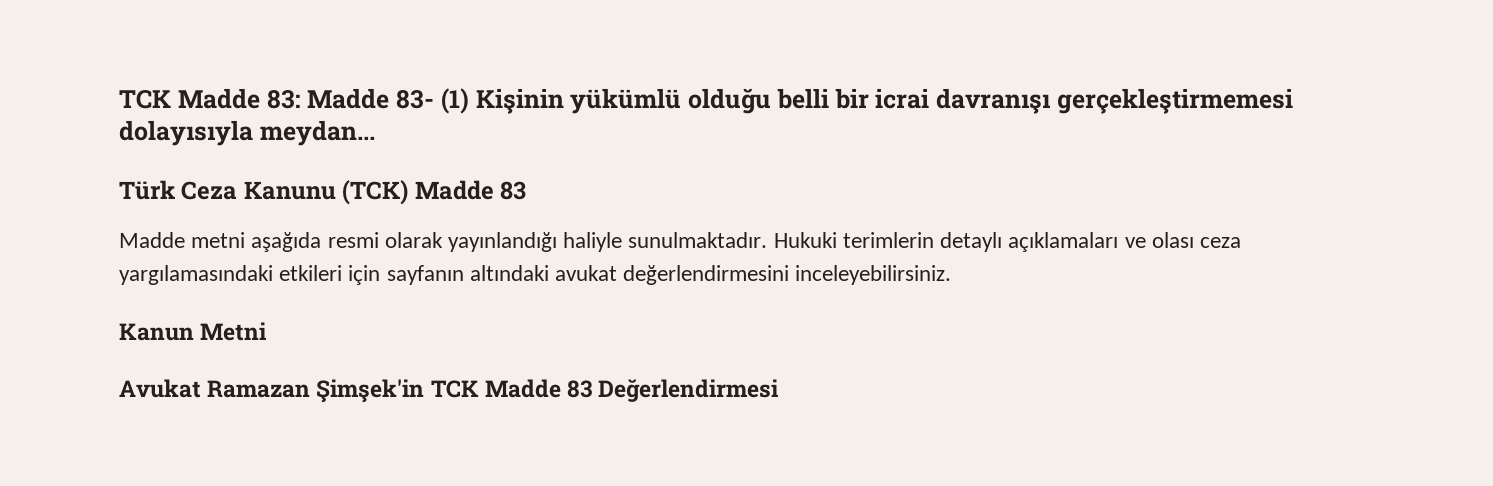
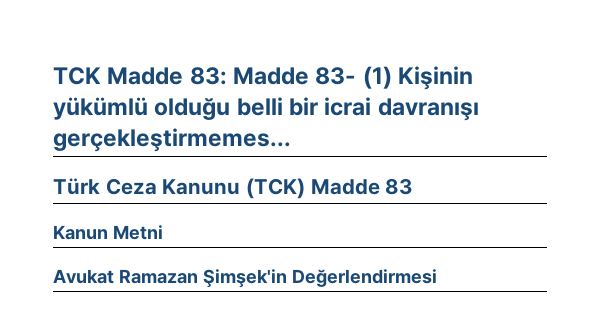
[1056,88,1293,114] [119,120,375,146] gerçekleştirmemesi dolayısıyla meydan... -> [53,128,291,152] gerçekleştirmemes...
[119,232,1241,252] [119,265,952,285] // Madde metni aşağıda resmi olarak yayınlandığı haliyle sunulmaktadır. Hukuki terimlerin detaylı açıklamaları ve olası ceza yargılamasındaki etkileri için sayfanın altındaki avukat değerlendirmesini inceleyebilirsiniz. -> (413, 186) none
[430,379,593,398] TCK Madde 83 -> (287, 278) none

